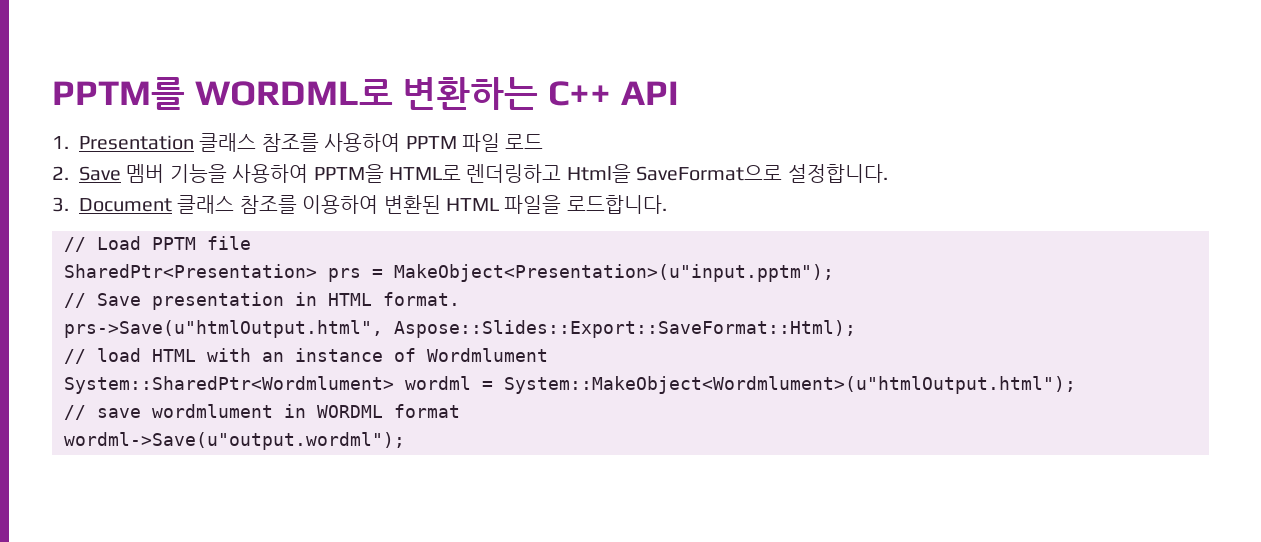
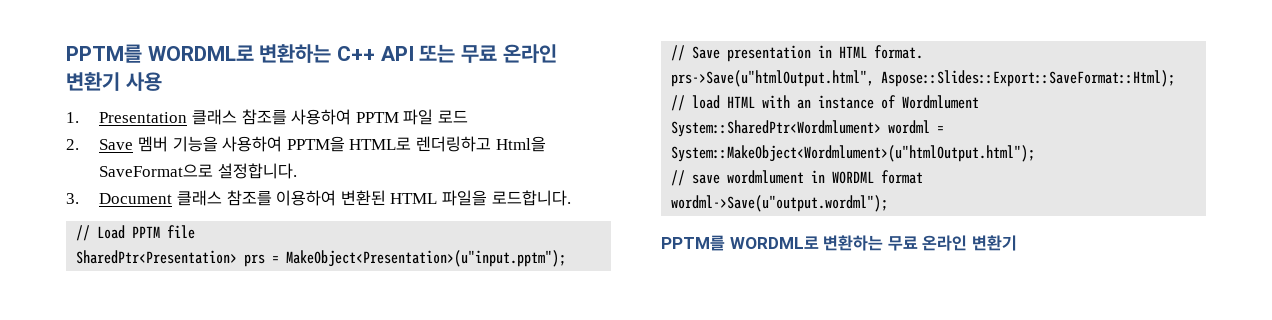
(679, 93) none -> [419,44,557,63] [66,72,162,91] 또는 무료 온라인 변환기 사용
(405, 441) none -> [661,235,1017,251] // PPTM를 WORDML로 변환하는 무료 온라인 변환기

